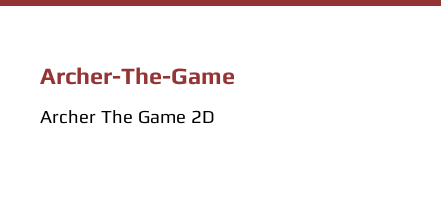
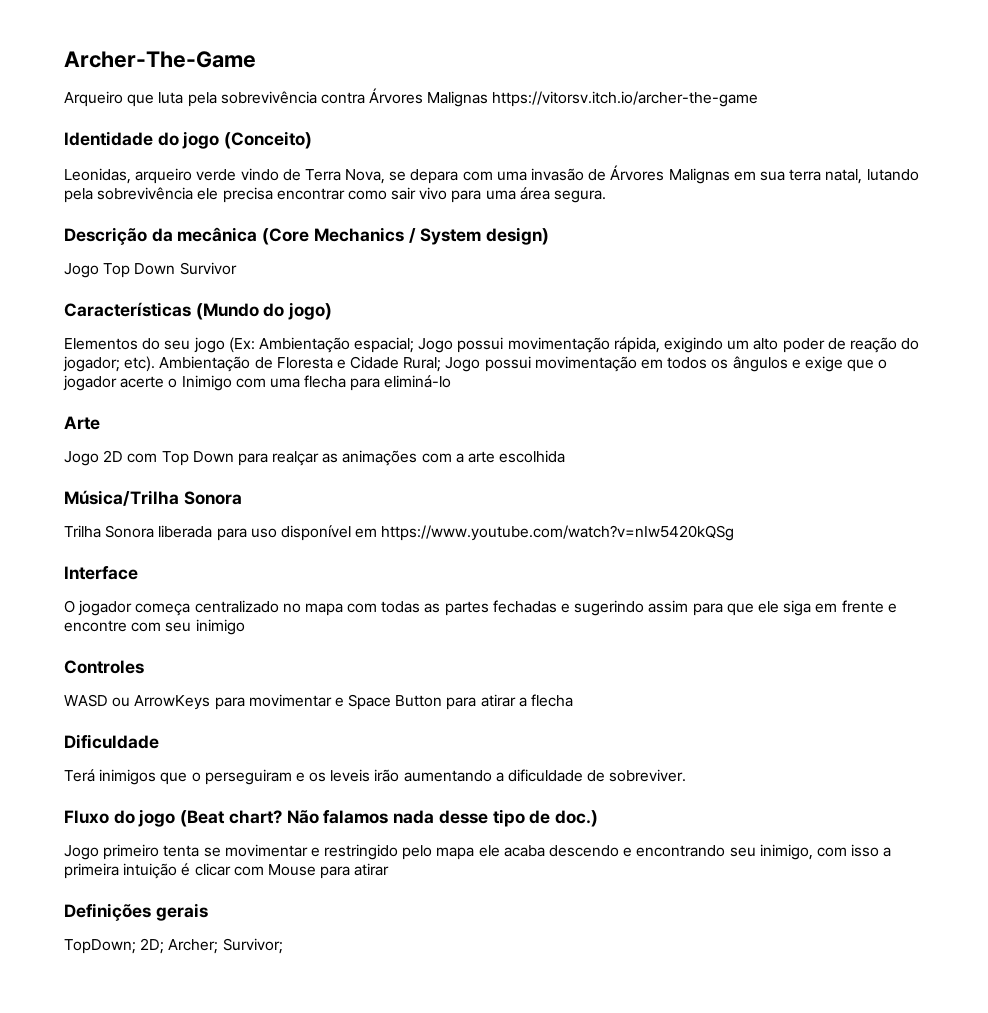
[40,110,215,124] Archer The Game 2D -> [64,88,759,107] [64,131,313,149] [64,165,919,184] [64,187,607,203] [64,227,550,245] [64,262,237,278] [64,302,333,320] [64,337,920,353] [63,356,888,372] [63,375,452,391] [64,416,100,430] [64,450,566,466] [64,490,242,506] [64,525,735,541] [64,566,138,580] [64,600,897,616] [64,619,245,635] [64,660,144,674] [64,694,574,710] [64,734,159,749] [64,769,687,785] [64,809,598,827] [64,844,892,860] [64,863,390,879] [64,903,208,921] [64,938,283,954] Arqueiro que luta pela sobrevivência contra Árvores Malignas https://vitorsv.itch.io/archer-the-game // Identidade do jogo (Conceito) // Leonidas, arqueiro verde vindo de Terra Nova, se depara com uma invasão de Árvores Malignas em sua terra natal, lutando pela sobrevivência ele precisa encontrar como sair vivo para uma área segura. // Descrição da mecânica (Core Mechanics / System design) // Jogo Top Down Survivor // Características (Mundo do jogo) // Elementos do seu jogo (Ex: Ambientação espacial; Jogo possui movimentação rápida, exigindo um alto poder de reação do jogador; etc). Ambientação de Floresta e Cidade Rural; Jogo possui movimentação em todos os ângulos e exige que o jogador acerte o Inimigo com uma flecha para eliminá-lo // Arte // Jogo 2D com Top Down para realçar as animações com a arte escolhida // Música/Trilha Sonora // Trilha Sonora liberada para uso disponível em https://www.youtube.com/watch?v=nIw5420kQSg // Interface // O jogador começa centralizado no mapa com todas as partes fechadas e sugerindo assim para que ele siga em frente e encontre com seu inimigo // Controles // WASD ou ArrowKeys para movimentar e Space Button para atirar a flecha // Dificuldade // Terá inimigos que o perseguiram e os leveis irão aumentando a dificuldade de sobreviver. // Fluxo do jogo (Beat chart? Não falamos nada desse tipo de doc.) // Jogo primeiro tenta se movimentar e restringido pelo mapa ele acaba descendo e encontrando seu inimigo, com isso a primeira intuição é clicar com Mouse para atirar // Definições gerais // TopDown; 2D; Archer; Survivor;

